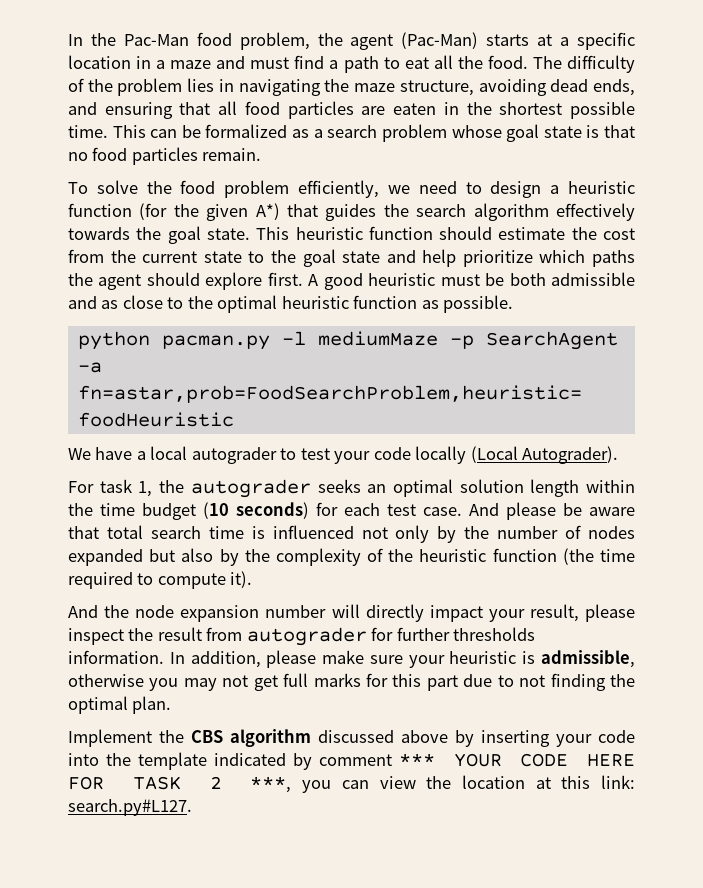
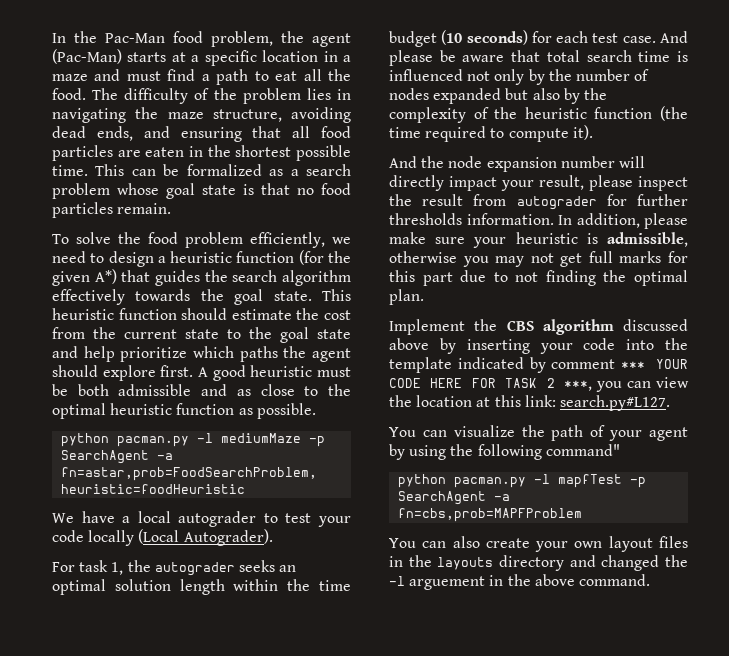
(192, 807) none -> [389,425,688,441] [389,444,620,460] [398,474,647,488] [398,491,511,505] [398,508,583,522] [389,536,688,552] [389,555,688,571] [389,574,650,590] // You can visualize the path of your agent by using the following command" // python pacman.py -l mapfTest -p SearchAgent -a fn=cbs,prob=MAPFProblem // You can also create your own layout files in the layouts directory and changed the -l arguement in the above command.

